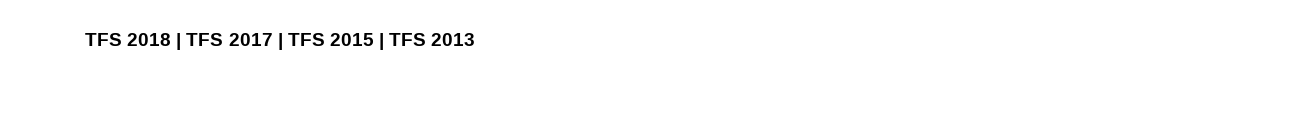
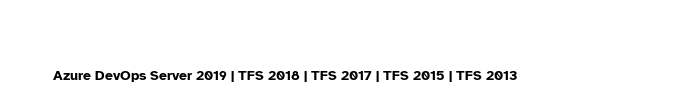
(85, 39) none -> [53,71,234,82] Azure DevOps Server 2019 |

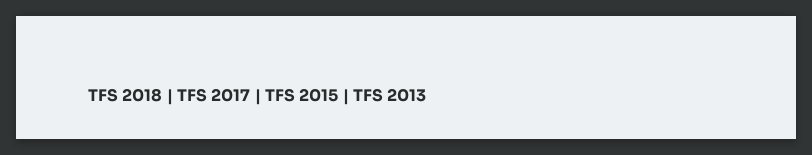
[53,71,234,82] Azure DevOps Server 2019 | -> (88, 95) none

